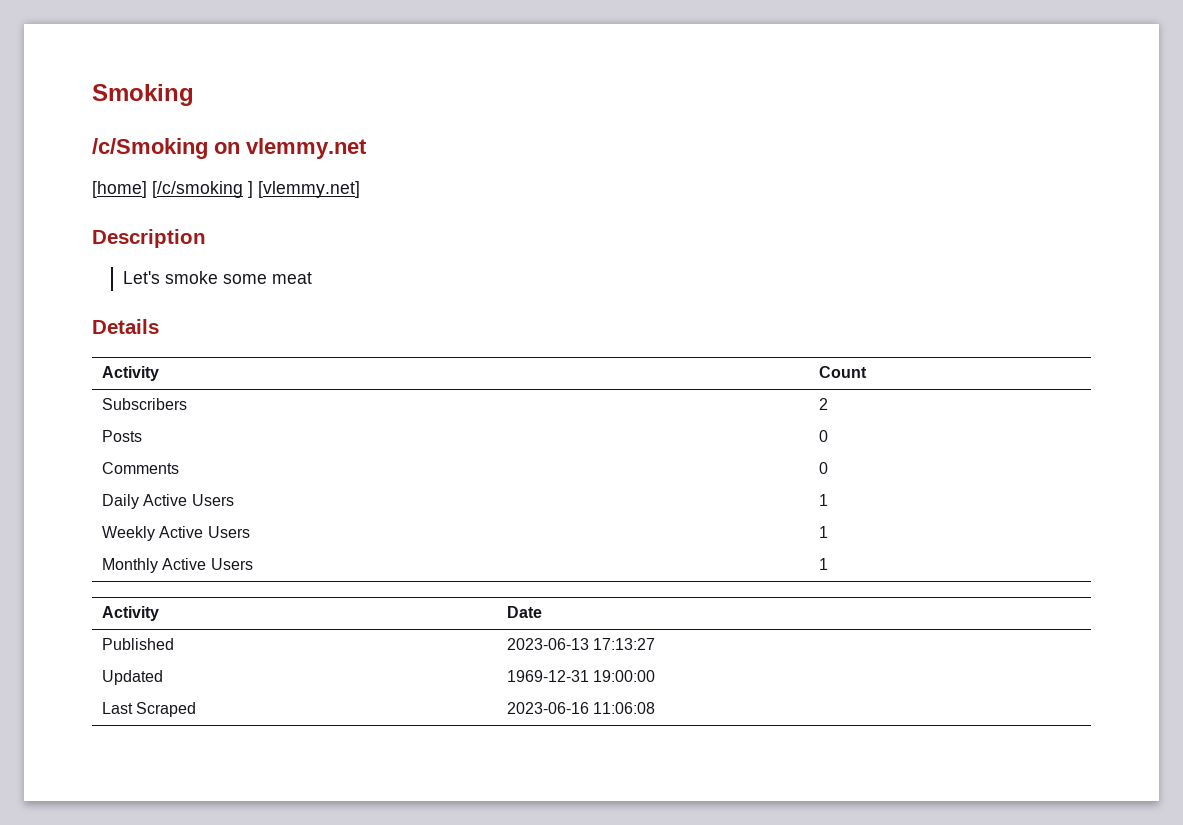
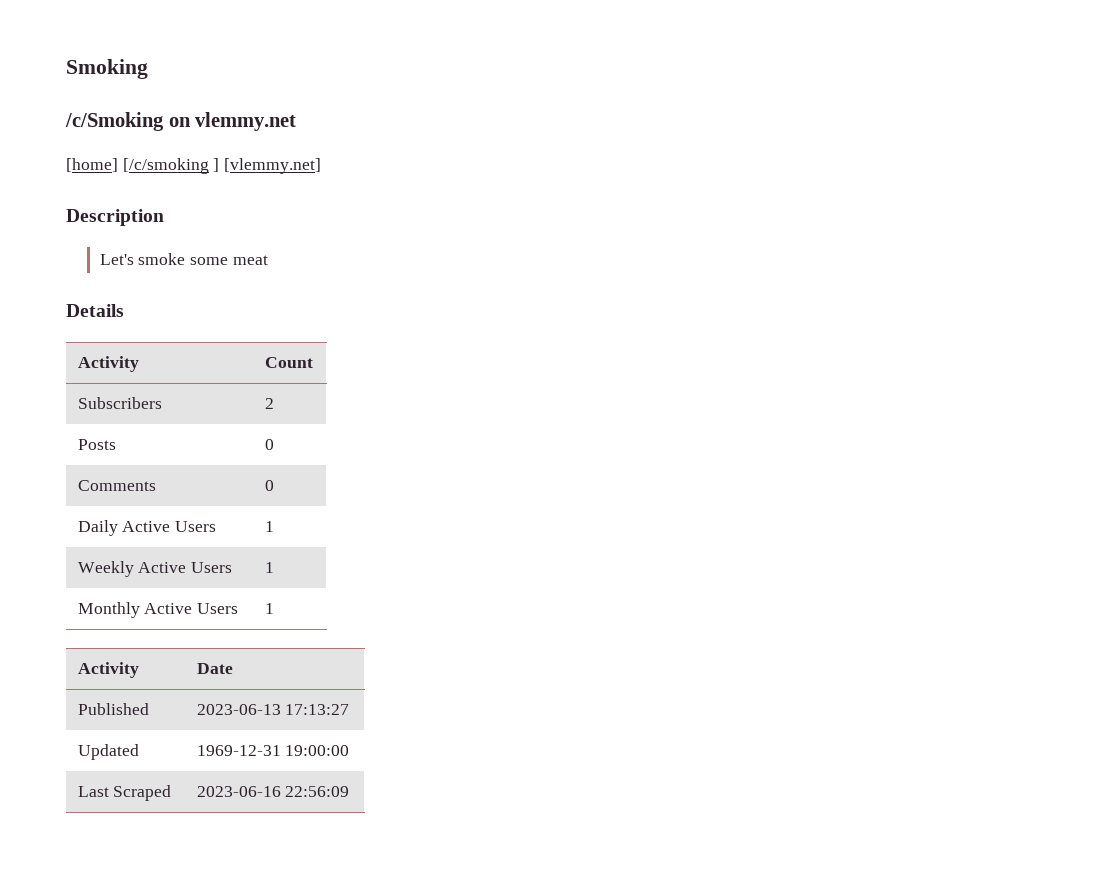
[593,702,656,714] 11:06:08 -> [285,786,350,797] 22:56:09

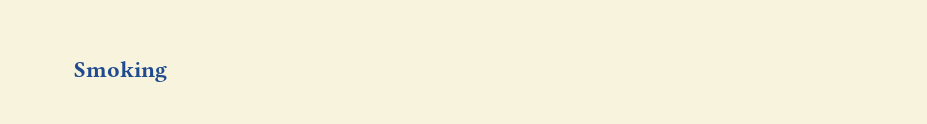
[65,112,297,131] [66,158,322,174] [66,209,164,226] [99,253,268,265] [66,304,124,317] [77,356,139,372] [264,357,313,368] [77,397,162,409] [264,398,274,409] [77,439,116,450] [264,439,274,450] [77,480,156,491] [264,480,274,491] [77,520,217,536] [264,521,274,532] [77,561,233,577] [264,562,274,573] [77,602,239,618] [264,603,274,614] [77,662,139,678] [196,663,233,674] [77,703,149,715] [196,704,350,715] [77,744,139,760] [196,745,350,756] [77,785,172,801] [196,786,350,797] // /c/Smoking on vlemmy.net // [home] [/c/smoking ] [vlemmy.net] // Description // Let's smoke some meat // Details // Activity | Count // Subscribers | 2 // Posts | 0 // Comments | 0 // Daily Active Users | 1 // Weekly Active Users | 1 // Monthly Active Users | 1 // Activity | Date // Published | 2023-06-13 17:13:27 // Updated | 1969-12-31 19:00:00 // Last Scraped | 2023-06-16 22:56:09 -> (167, 71) none

